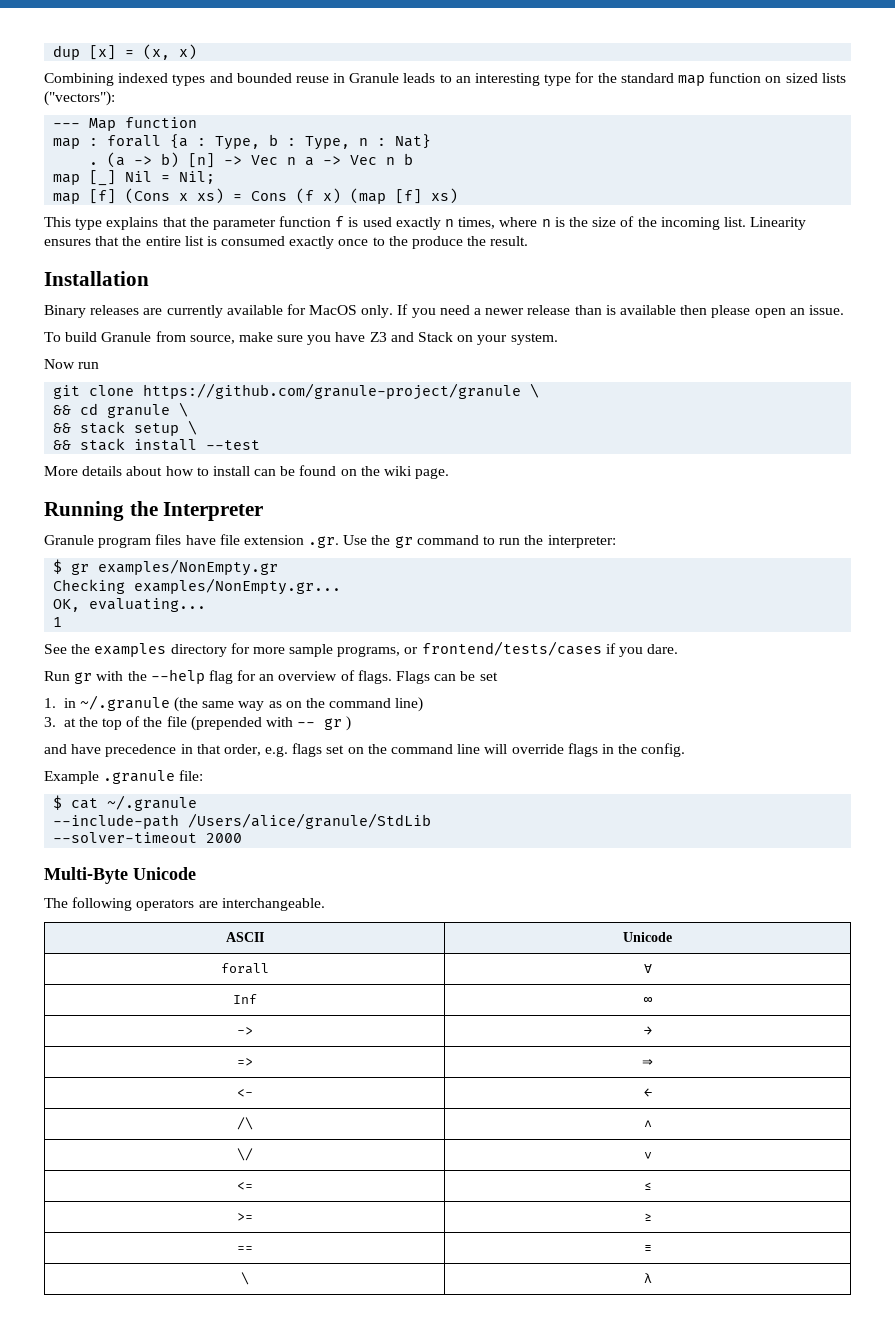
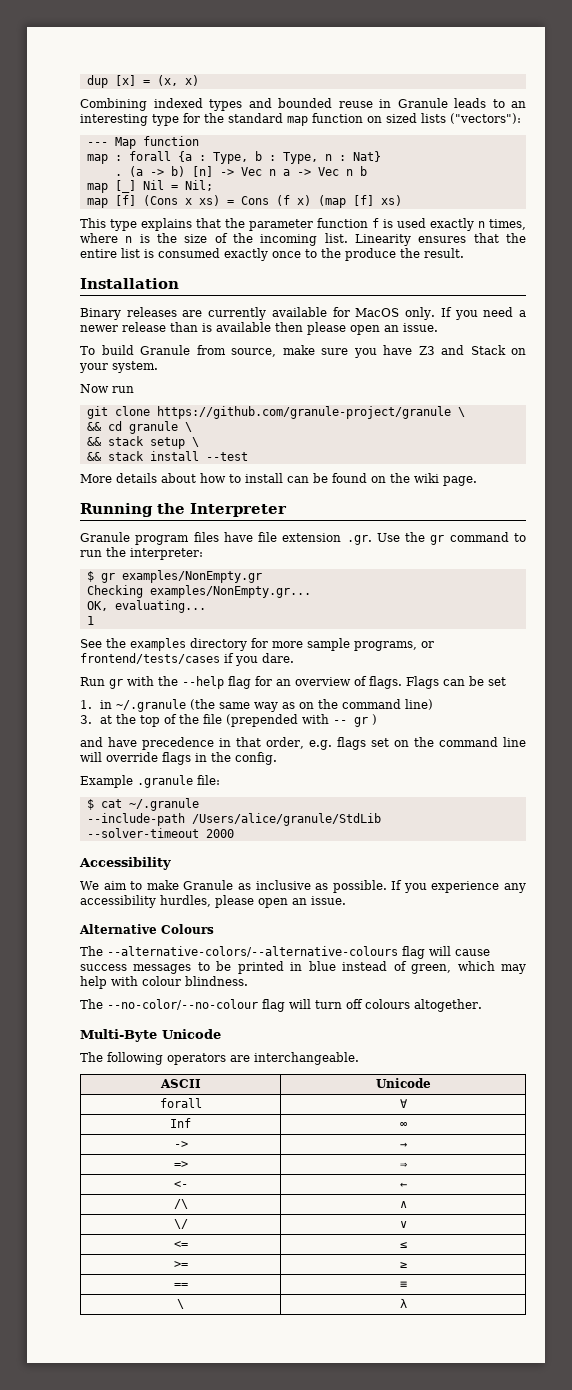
(243, 838) none -> [79,857,171,870] [80,880,526,893] [80,895,346,908] [79,924,214,934] [80,946,490,959] [80,961,526,974] [80,976,248,989] [80,999,482,1012] // Accessibility // We aim to make Granule as inclusive as possible. If you experience any accessibility hurdles, please open an issue. // Alternative Colours // The --alternative-colors/--alternative-colours flag will cause success messages to be printed in blue instead of green, which may help with colour blindness. // The --no-color/--no-colour flag will turn off colours altogether.

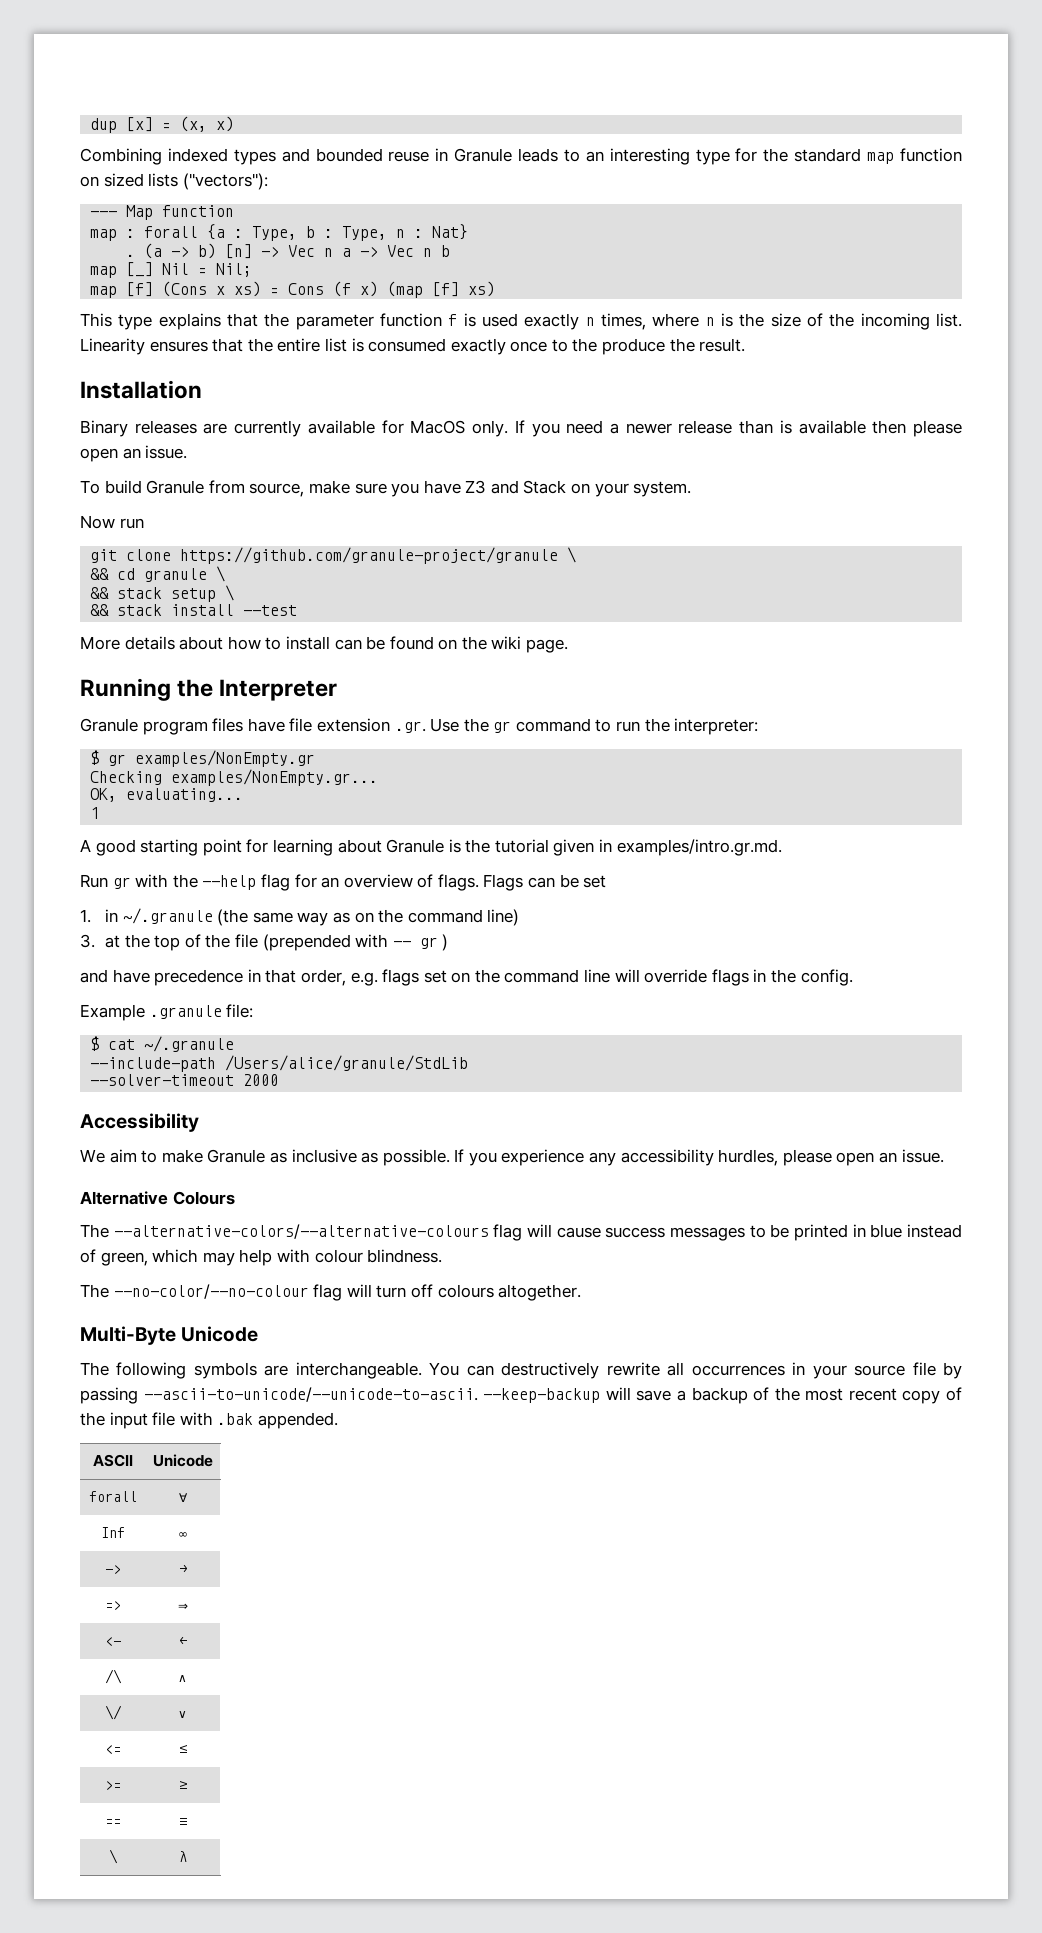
[80,638,434,651] [80,653,294,666] See the examples directory for more sample programs, or frontend/tests/cases if you dare. -> [80,839,782,856] A good starting point for learning about Granule is the tutorial given in examples/intro.gr.md.
[167,1053,226,1065] operators -> [193,1362,257,1379] symbols
(359, 1058) none -> [429,1362,963,1379] [80,1387,963,1404] [80,1412,338,1429] You can destructively rewrite all occurrences in your source file by passing --ascii-to-unicode/--unicode-to-ascii. --keep-backup will save a backup of the most recent copy of the input file with .bak appended.

